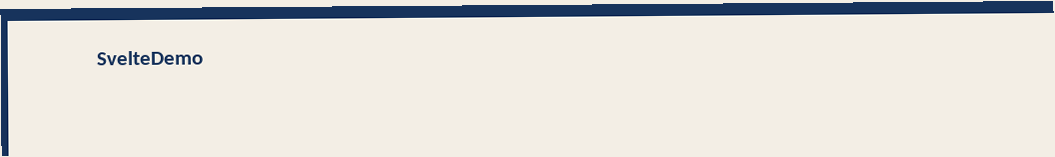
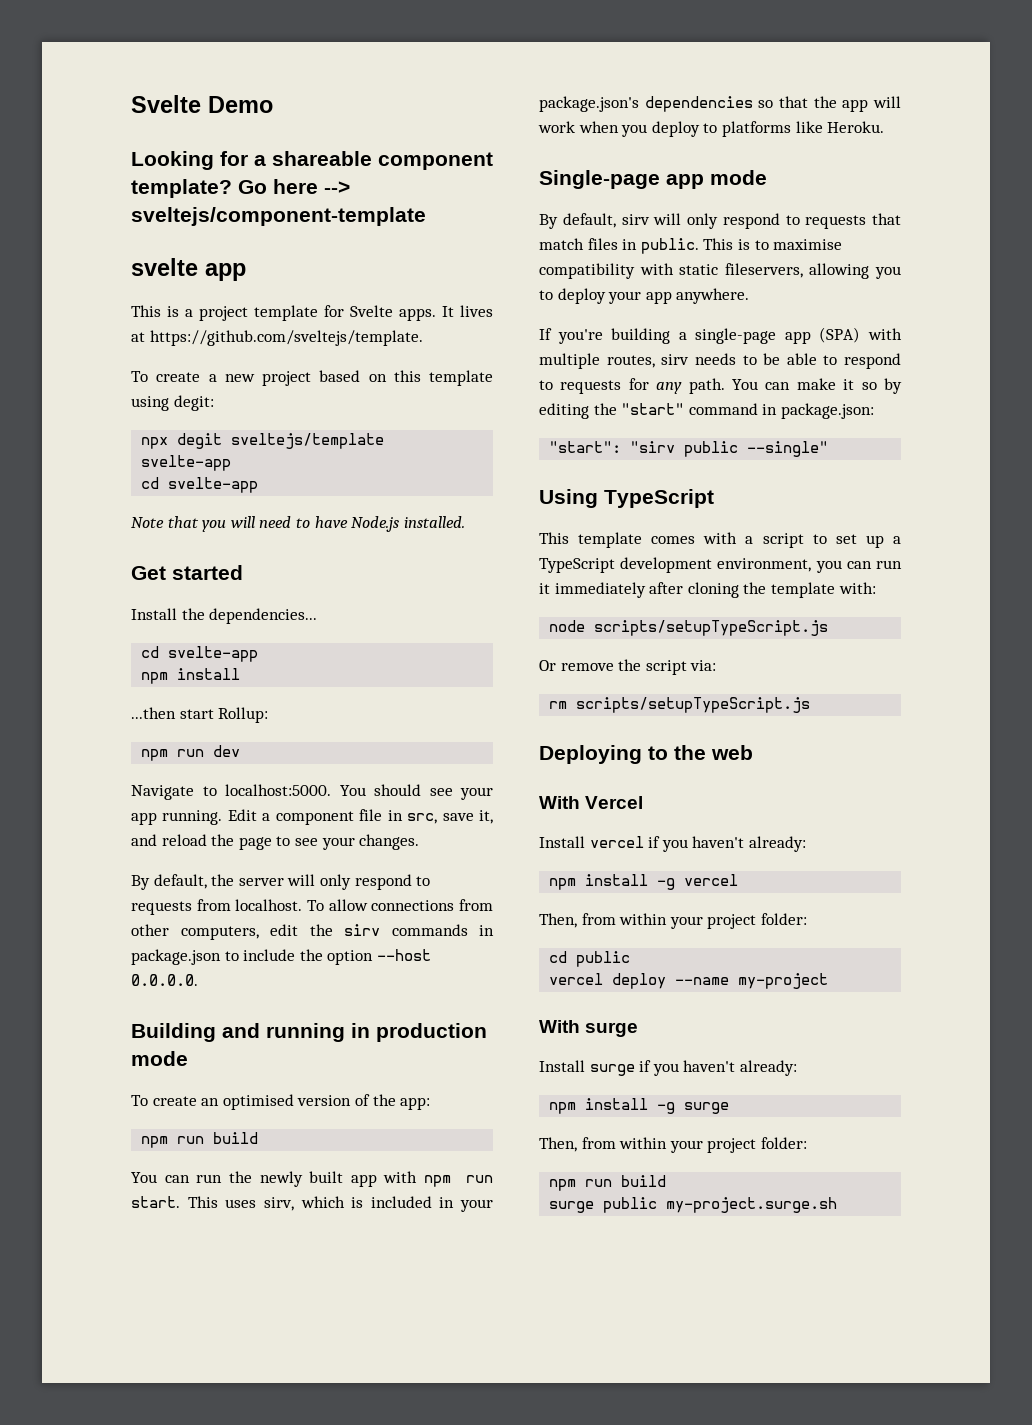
[96,50,203,66] SvelteDemo -> [131,95,273,113] [131,151,493,170] [131,179,350,198] [131,207,426,226] [131,258,246,281] [131,305,493,321] [131,330,423,346] [131,370,493,386] [131,395,214,411] [141,433,385,449] [141,455,232,471] [141,477,259,493] [131,516,465,532] [131,565,243,580] [131,608,318,624] [141,646,259,662] [141,668,241,684] [131,707,269,723] [141,745,241,761] [131,784,493,800] [131,809,494,825] [131,834,420,850] [131,874,431,890] [131,899,493,915] [131,924,494,940] [131,949,431,965] [131,974,198,986] [131,1023,487,1042] [131,1051,188,1066] [131,1094,431,1110] [141,1132,259,1148] [131,1171,493,1187] [131,1196,493,1212] [539,96,901,112] [538,121,885,137] [539,170,767,189] [539,213,901,229] [539,238,843,254] [539,263,901,279] [539,288,750,304] [539,327,902,344] [539,353,901,369] [539,378,902,394] [539,403,874,419] [549,441,829,457] [539,489,714,508] [539,532,901,548] [539,557,902,573] [539,582,876,598] [549,620,829,636] [539,659,717,675] [549,697,811,713] [539,745,753,764] [539,796,644,809] [539,836,806,852] [549,874,739,890] [539,913,807,929] [549,951,631,967] [549,973,829,989] [539,1020,639,1037] [539,1060,797,1076] [549,1098,730,1114] [539,1137,807,1153] [549,1175,667,1191] [549,1197,838,1213] Svelte Demo // Looking for a shareable component template? Go here --> sveltejs/component-template // svelte app // This is a project template for Svelte apps. It lives at https://github.com/sveltejs/template. // To create a new project based on this template using degit: // npx degit sveltejs/template svelte-app // cd svelte-app // Note that you will need to have Node.js installed. // Get started // Install the dependencies... // cd svelte-app // npm install // ...then start Rollup: // npm run dev // Navigate to localhost:5000. You should see your app running. Edit a component file in src, save it, and reload the page to see your changes. // By default, the server will only respond to requests from localhost. To allow connections from other computers, edit the sirv commands in package.json to include the option --host 0.0.0.0. // Building and running in production mode // To create an optimised version of the app: // npm run build // You can run the newly built app with npm run start. This uses sirv, which is included in your package.json's dependencies so that the app will work when you deploy to platforms like Heroku. // Single-page app mode // By default, sirv will only respond to requests that match files in public. This is to maximise compatibility with static fileservers, allowing you to deploy your app anywhere. // If you're building a single-page app (SPA) with multiple routes, sirv needs to be able to respond to requests for any path. You can make it so by editing the "start" command in package.json: // "start": "sirv public --single" // Using TypeScript // This template comes with a script to set up a TypeScript development environment, you can run it immediately after cloning the template with: // node scripts/setupTypeScript.js // Or remove the script via: // rm scripts/setupTypeScript.js // Deploying to the web // With Vercel // Install vercel if you haven't already: // npm install -g vercel // Then, from within your project folder: // cd public // vercel deploy --name my-project // With surge // Install surge if you haven't already: // npm install -g surge // Then, from within your project folder: // npm run build // surge public my-project.surge.sh

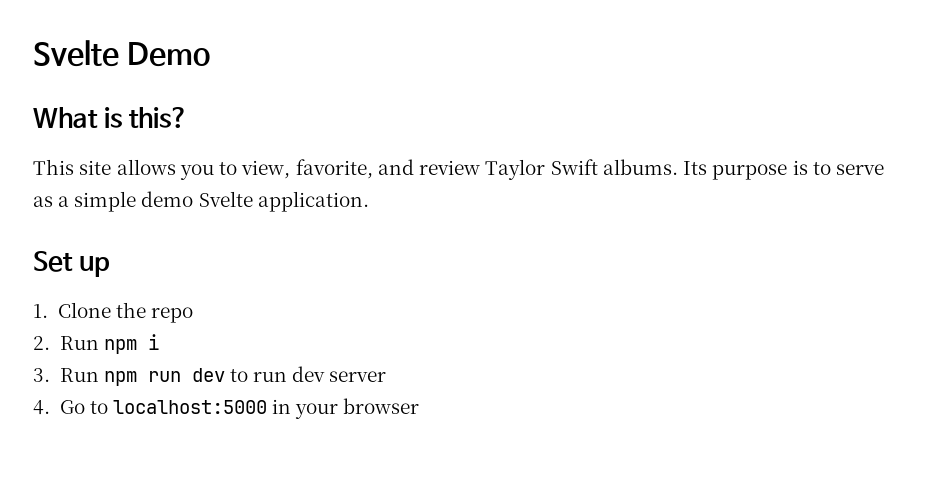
[131,151,493,170] [131,179,350,198] [131,207,426,226] [131,258,246,281] [131,305,493,321] [131,330,423,346] [131,370,493,386] [131,395,214,411] [141,433,385,449] [141,455,232,471] [141,477,259,493] [131,516,465,532] [131,565,243,580] [131,608,318,624] [141,646,259,662] [141,668,241,684] [131,707,269,723] [141,745,241,761] [131,784,493,800] [131,809,494,825] [131,834,420,850] [131,874,431,890] [131,899,493,915] [131,924,494,940] [131,949,431,965] [131,974,198,986] [131,1023,487,1042] [131,1051,188,1066] [131,1094,431,1110] [141,1132,259,1148] [131,1171,493,1187] [131,1196,493,1212] [539,96,901,112] [538,121,885,137] [539,170,767,189] [539,213,901,229] [539,238,843,254] [539,263,901,279] [539,288,750,304] [539,327,902,344] [539,353,901,369] [539,378,902,394] [539,403,874,419] [549,441,829,457] [539,489,714,508] [539,532,901,548] [539,557,902,573] [539,582,876,598] [549,620,829,636] [539,659,717,675] [549,697,811,713] [539,745,753,764] [539,796,644,809] [539,836,806,852] [549,874,739,890] [539,913,807,929] [549,951,631,967] [549,973,829,989] [539,1020,639,1037] [539,1060,797,1076] [549,1098,730,1114] [539,1137,807,1153] [549,1175,667,1191] [549,1197,838,1213] Looking for a shareable component template? Go here --> sveltejs/component-template // svelte app // This is a project template for Svelte apps. It lives at https://github.com/sveltejs/template. // To create a new project based on this template using degit: // npx degit sveltejs/template svelte-app // cd svelte-app // Note that you will need to have Node.js installed. // Get started // Install the dependencies... // cd svelte-app // npm install // ...then start Rollup: // npm run dev // Navigate to localhost:5000. You should see your app running. Edit a component file in src, save it, and reload the page to see your changes. // By default, the server will only respond to requests from localhost. To allow connections from other computers, edit the sirv commands in package.json to include the option --host 0.0.0.0. // Building and running in production mode // To create an optimised version of the app: // npm run build // You can run the newly built app with npm run start. This uses sirv, which is included in your package.json's dependencies so that the app will work when you deploy to platforms like Heroku. // Single-page app mode // By default, sirv will only respond to requests that match files in public. This is to maximise compatibility with static fileservers, allowing you to deploy your app anywhere. // If you're building a single-page app (SPA) with multiple routes, sirv needs to be able to respond to requests for any path. You can make it so by editing the "start" command in package.json: // "start": "sirv public --single" // Using TypeScript // This template comes with a script to set up a TypeScript development environment, you can run it immediately after cloning the template with: // node scripts/setupTypeScript.js // Or remove the script via: // rm scripts/setupTypeScript.js // Deploying to the web // With Vercel // Install vercel if you haven't already: // npm install -g vercel // Then, from within your project folder: // cd public // vercel deploy --name my-project // With surge // Install surge if you haven't already: // npm install -g surge // Then, from within your project folder: // npm run build // surge public my-project.surge.sh -> [33,107,189,128] [33,159,884,180] [33,191,369,212] [33,251,110,277] [33,302,193,323] [33,334,159,354] [33,366,387,386] [33,398,420,419] What is this? // This site allows you to view, favorite, and review Taylor Swift albums. Its purpose is to serve as a simple demo Svelte application. // Set up // 1. Clone the repo // 2. Run npm i // 3. Run npm run dev to run dev server // 4. Go to localhost:5000 in your browser

